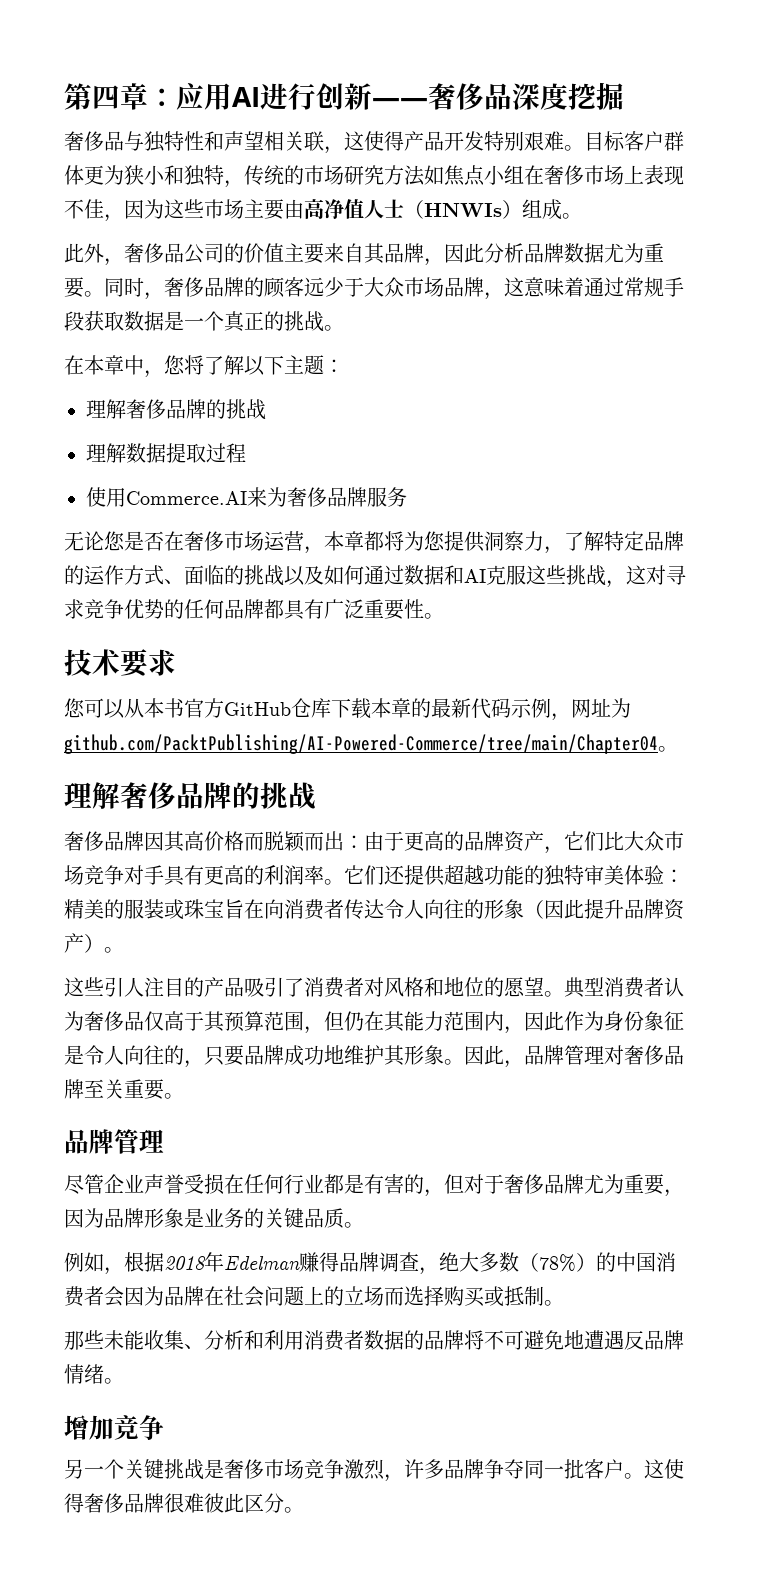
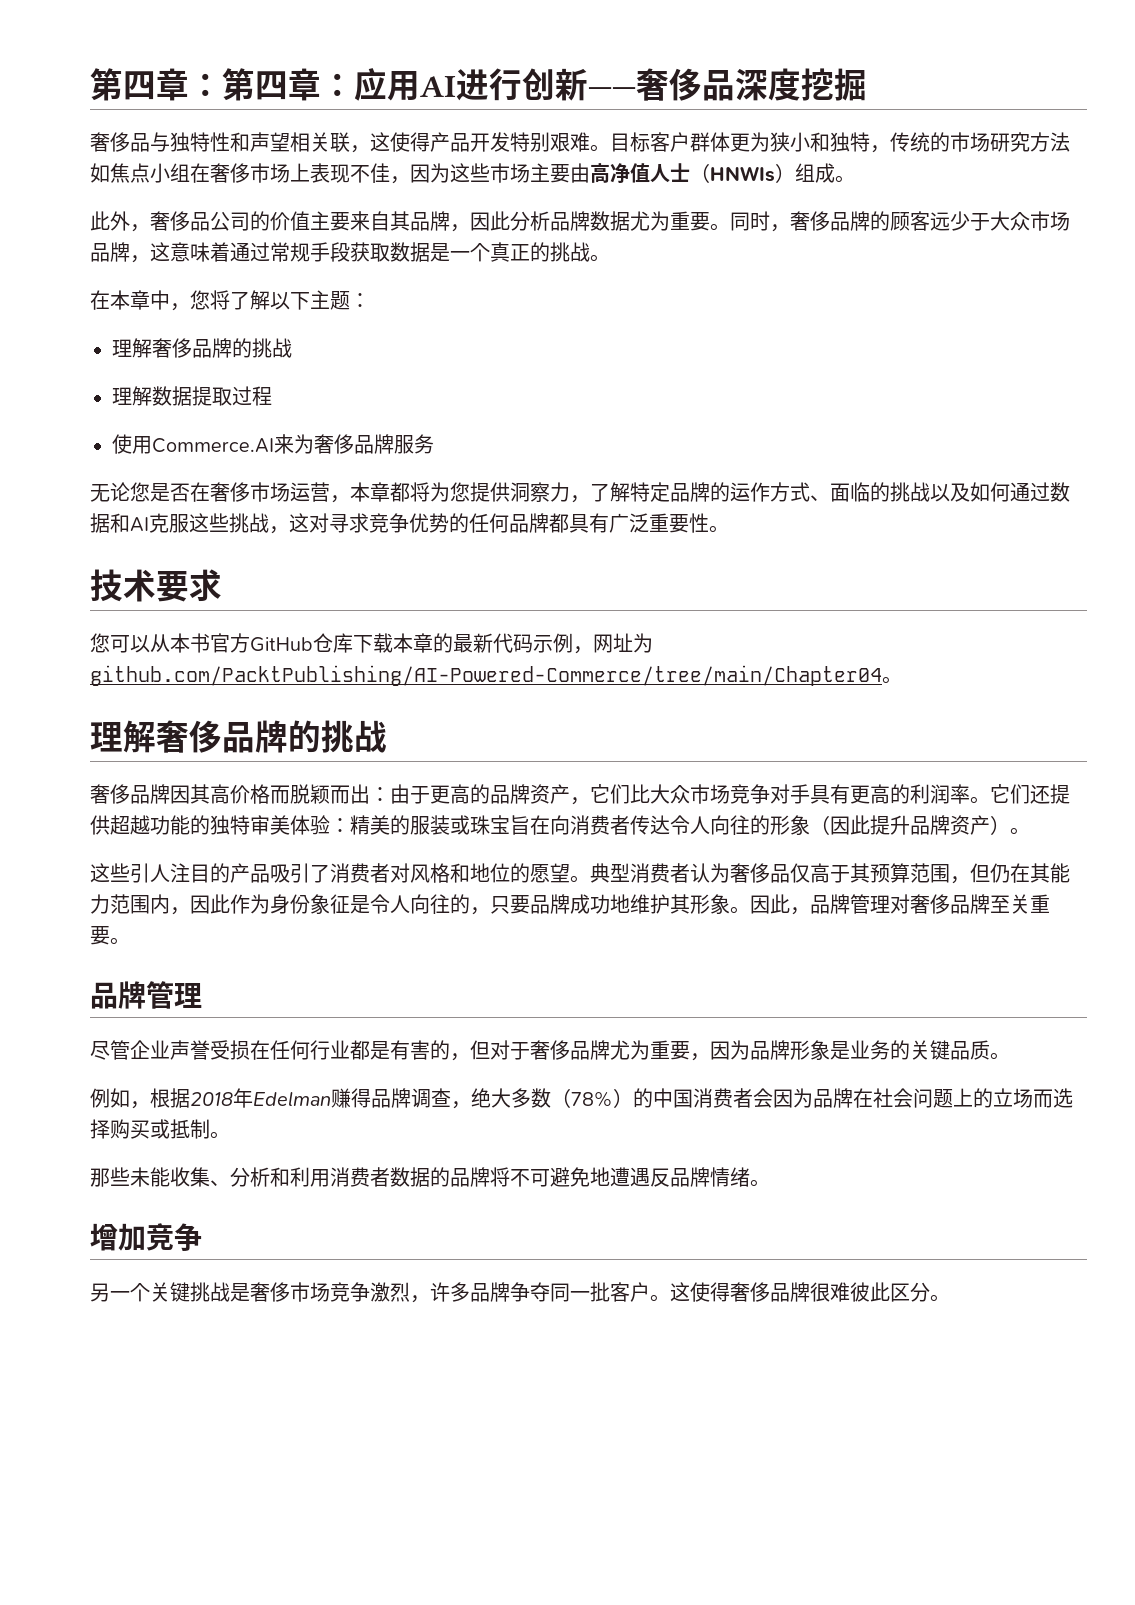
[64,83,176,110] 第四章： -> [90,68,354,101] 第四章：第四章：

